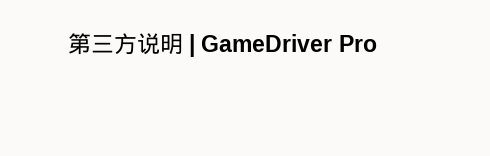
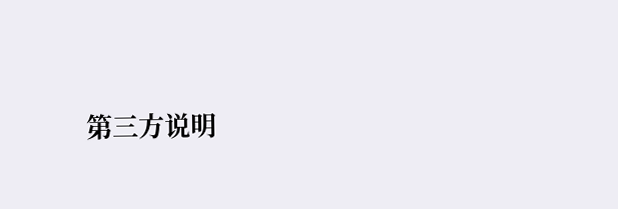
[189,34,377,57] | GameDriver Pro -> (217, 125) none

